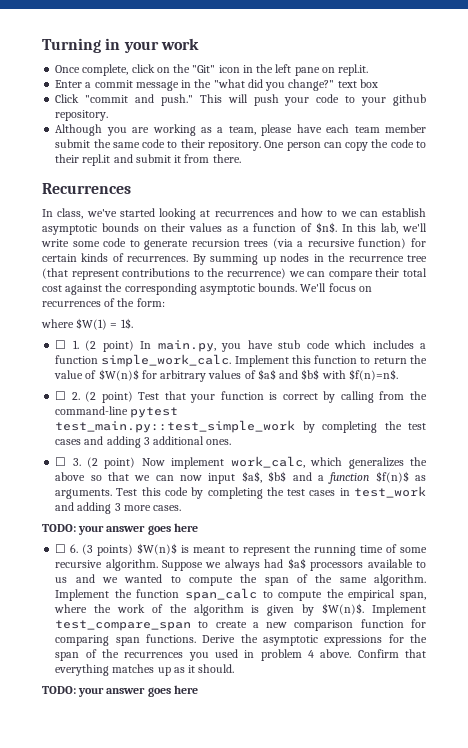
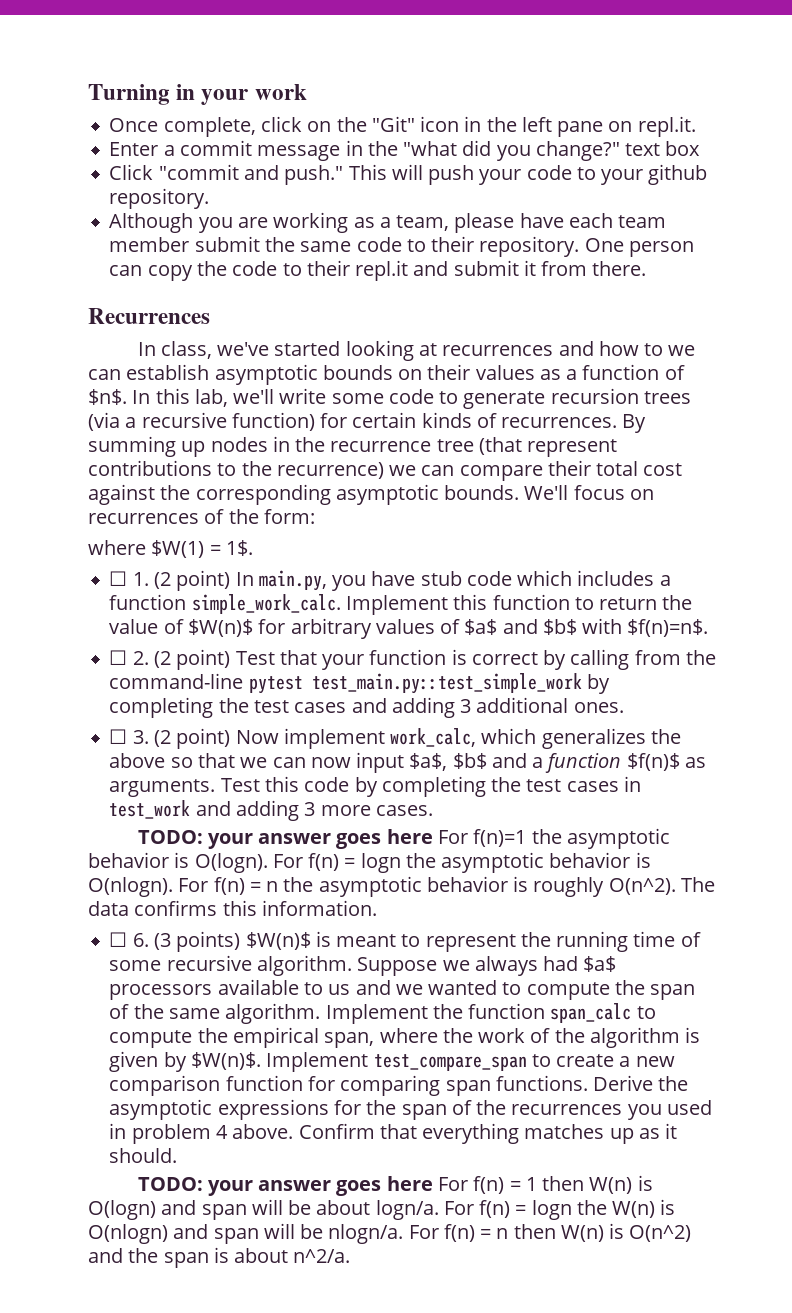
(198, 527) none -> [438,828,670,849] [88,852,651,873] [88,876,715,897] [88,900,377,916] For f(n)=1 the asymptotic behavior is O(logn). For f(n) = logn the asymptotic behavior is O(nlogn). For f(n) = n the asymptotic behavior is roughly O(n^2). The data confirms this information.
(198, 689) none -> [438,1175,653,1194] [88,1199,676,1220] [88,1223,692,1244] [88,1247,351,1268] For f(n) = 1 then W(n) is O(logn) and span will be about logn/a. For f(n) = logn the W(n) is O(nlogn) and span will be nlogn/a. For f(n) = n then W(n) is O(n^2) and the span is about n^2/a.

